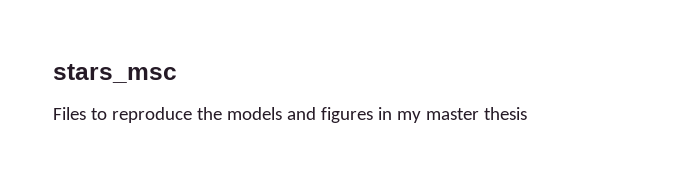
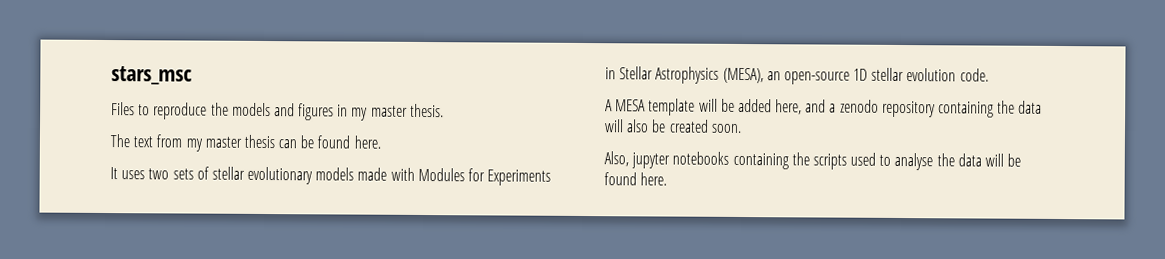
[483,107,527,120] thesis -> [409,103,444,118] [110,134,381,152] [110,166,552,186] [605,66,989,85] [605,98,1043,118] [604,119,742,133] [604,151,1022,171] [604,172,668,186] thesis. // The text from my master thesis can be found here. // It uses two sets of stellar evolutionary models made with Modules for Experiments in Stellar Astrophysics (MESA), an open-source 1D stellar evolution code. // A MESA template will be added here, and a zenodo repository containing the data will also be created soon. // Also, jupyter notebooks containing the scripts used to analyse the data will be found here.

